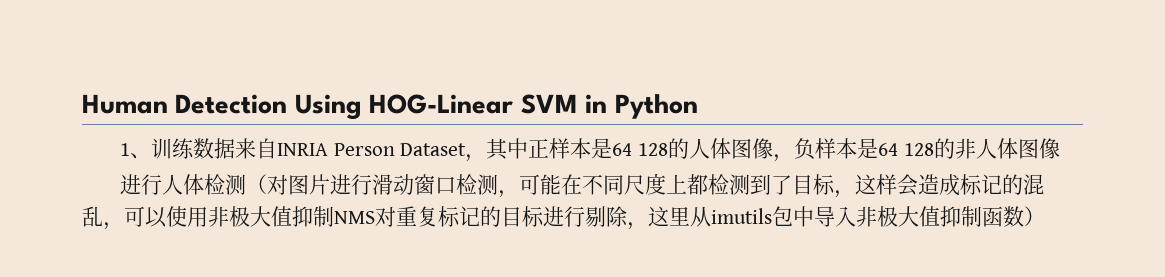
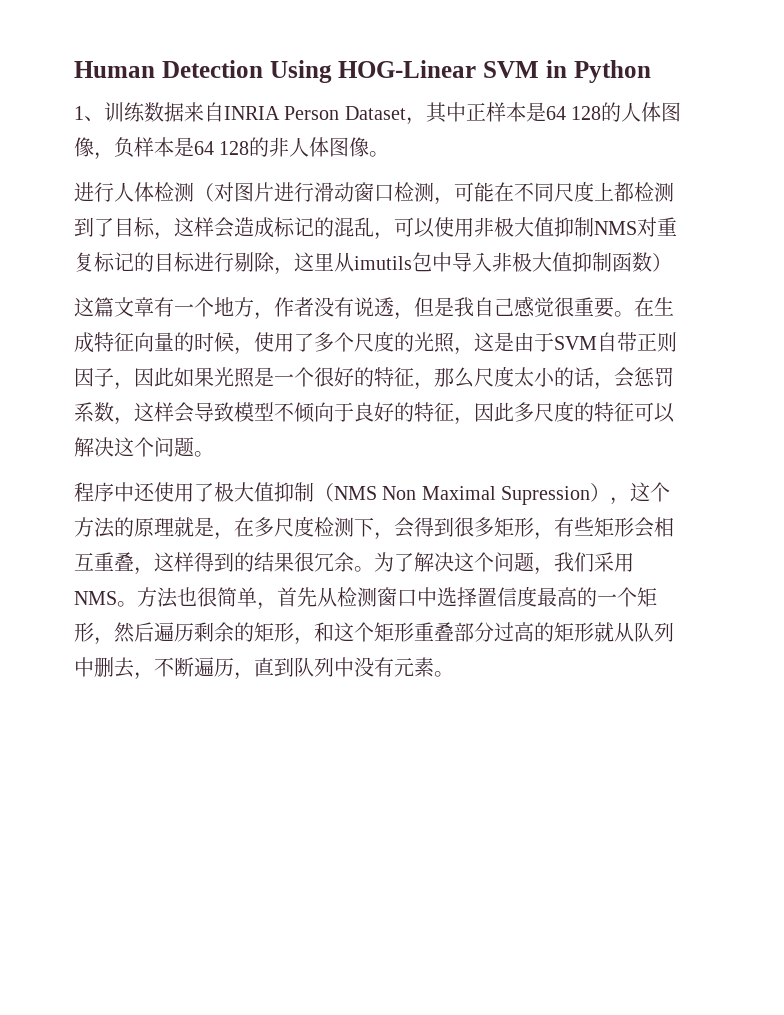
(1060, 148) none -> [369,151,390,157] 。
(1045, 216) none -> [74,296,674,320] [74,331,677,355] [74,366,674,390] [74,401,675,425] [74,437,214,457] [74,482,671,505] [74,516,674,540] [74,552,634,575] [74,586,657,610] [74,622,674,645] [74,657,454,680] // 这篇文章有一个地方，作者没有说透，但是我自己感觉很重要。在生成特征向量的时候，使用了多个尺度的光照，这是由于SVM自带正则因子，因此如果光照是一个很好的特征，那么尺度太小的话，会惩罚系数，这样会导致模型不倾向于良好的特征，因此多尺度的特征可以解决这个问题。 // 程序中还使用了极大值抑制（NMS Non Maximal Supression），这个方法的原理就是，在多尺度检测下，会得到很多矩形，有些矩形会相互重叠，这样得到的结果很冗余。为了解决这个问题，我们采用NMS。方法也很简单，首先从检测窗口中选择置信度最高的一个矩形，然后遍历剩余的矩形，和这个矩形重叠部分过高的矩形就从队列中删去，不断遍历，直到队列中没有元素。

